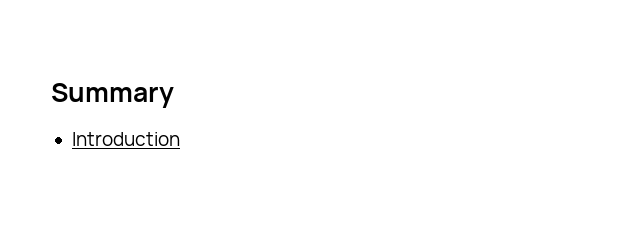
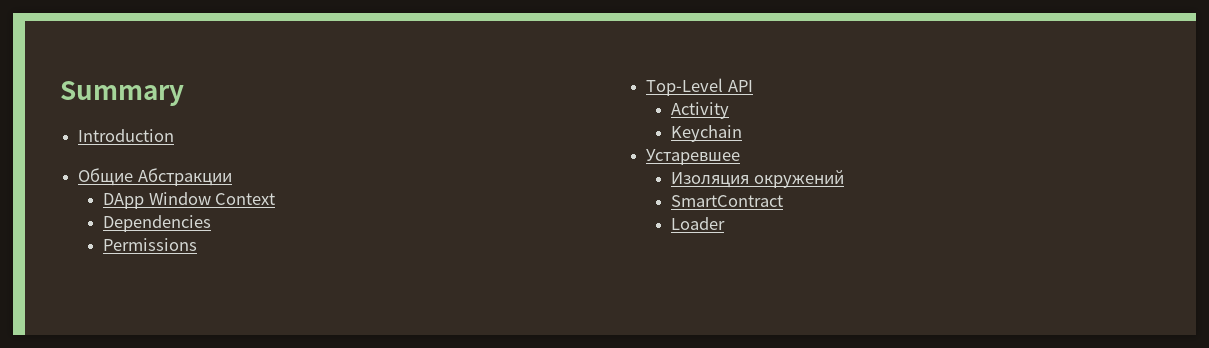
(180, 139) none -> [78,168,232,186] [103,192,276,209] [103,215,212,232] [103,238,198,251] [646,78,753,96] [671,102,730,119] [671,125,743,142] [646,149,741,165] [671,170,844,188] [671,195,784,207] [671,217,726,230] // Общие Абстракции // DApp Window Context // Dependencies // Permissions // Top-Level API // Activity // Keychain // Устаревшее // Изоляция окружений // SmartContract // Loader

